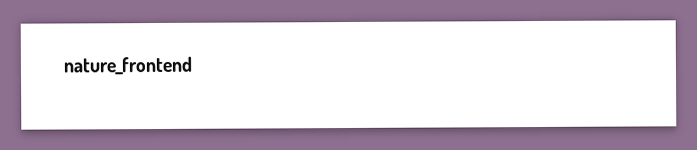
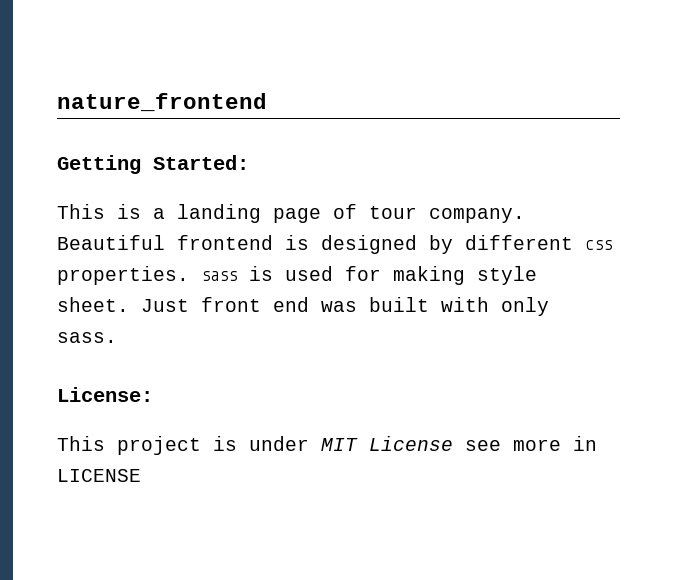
(192, 66) none -> [57,155,249,174] [57,204,525,223] [57,235,612,254] [57,266,537,285] [57,297,549,316] [57,332,117,343] [57,387,153,402] [57,436,597,455] [57,469,141,482] // Getting Started: // This is a landing page of tour company. Beautiful frontend is designed by different css properties. sass is used for making style sheet. Just front end was built with only sass. // License: // This project is under MIT License see more in LICENSE

